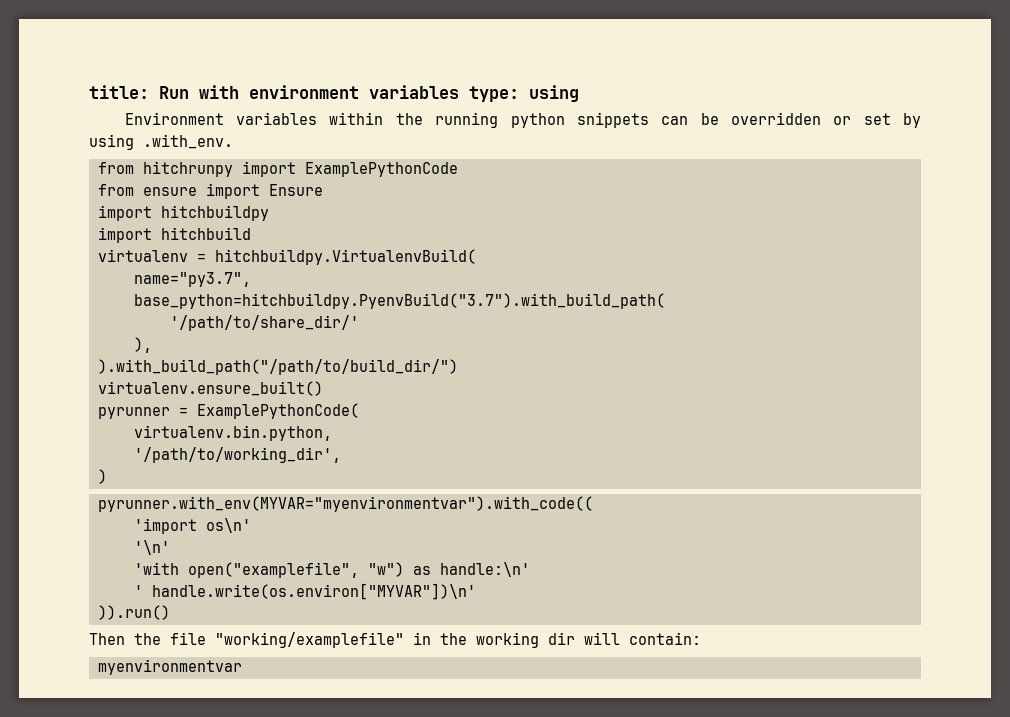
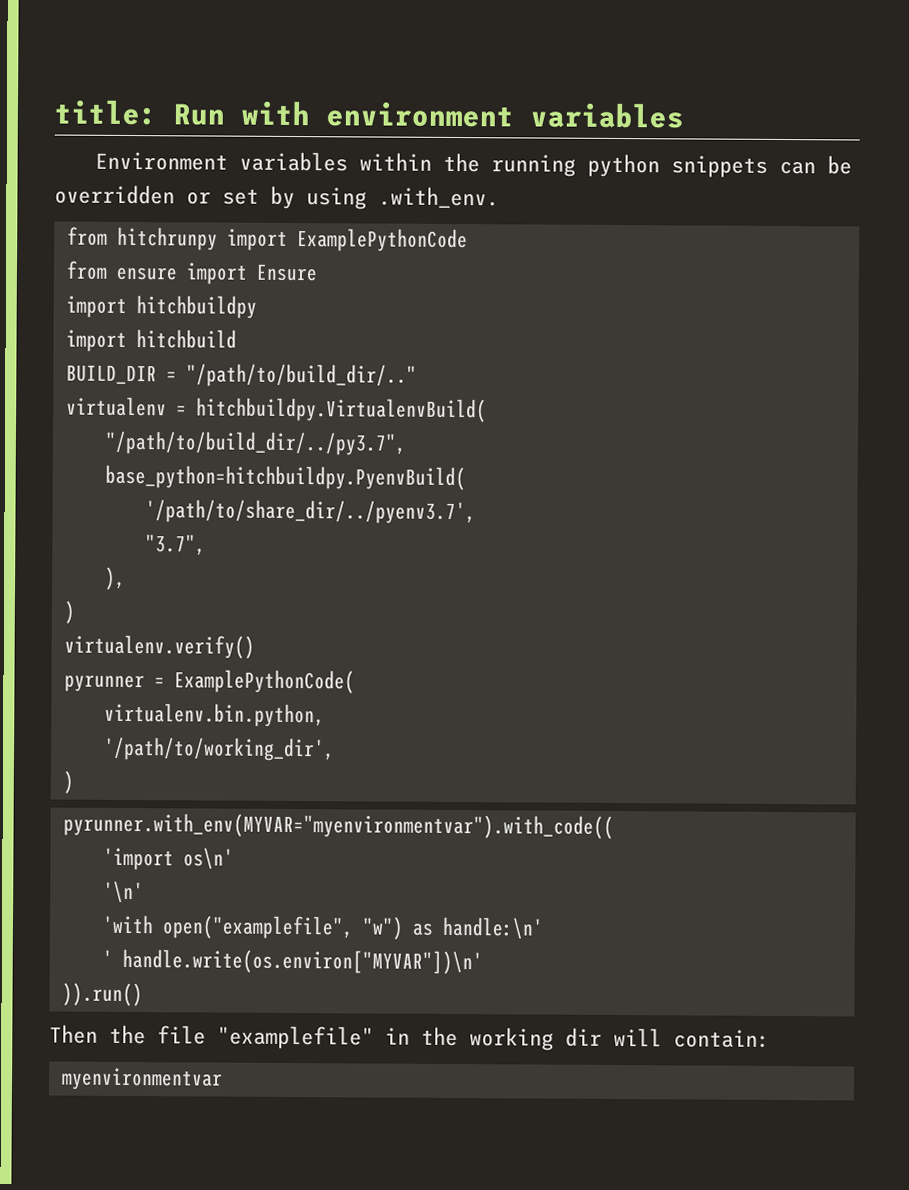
[469,85,579,102] type: using -> (685, 115) none
(251, 233) none -> [65,363,417,388] // BUILD_DIR = "/path/to/build_dir/.."
[134,272,251,287] [134,293,665,309] [170,315,359,331] name="py3.7", // base_python=hitchbuildpy.PyenvBuild("3.7").with_build_path( // '/path/to/share_dir/' -> [104,430,406,456] [104,464,466,491] [144,499,476,525] [144,534,206,556] "/path/to/build_dir/../py3.7", // base_python=hitchbuildpy.PyenvBuild( // '/path/to/share_dir/../pyenv3.7', // "3.7",
[98,359,458,375] [98,381,323,396] ).with_build_path("/path/to/build_dir/") // virtualenv.ensure_built() -> [63,600,75,624] [63,634,255,659] ) // virtualenv.verify()
[215,632,404,648] "working/examplefile" -> [217,1025,374,1050] "examplefile"

